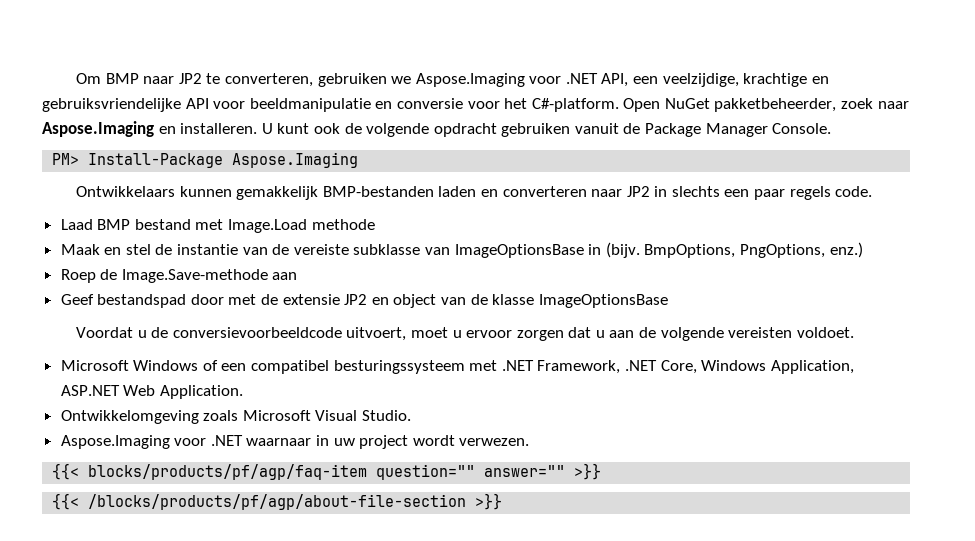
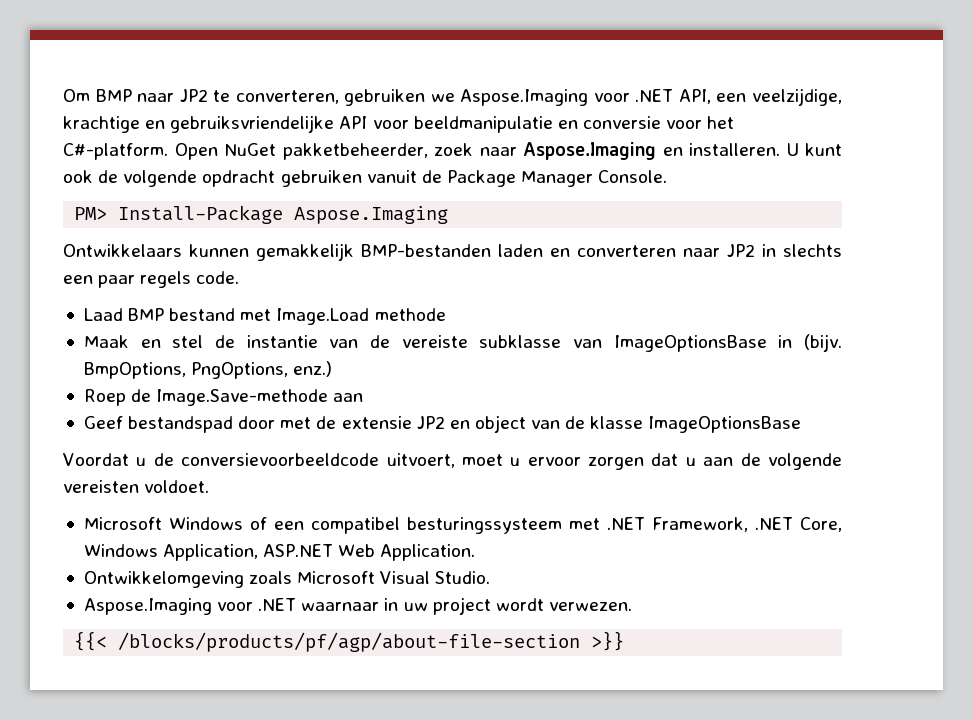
[52,463,602,480] // {{< blocks/products/pf/agp/faq-item question="" answer="" >}} -> (632, 606) none

